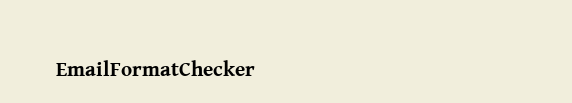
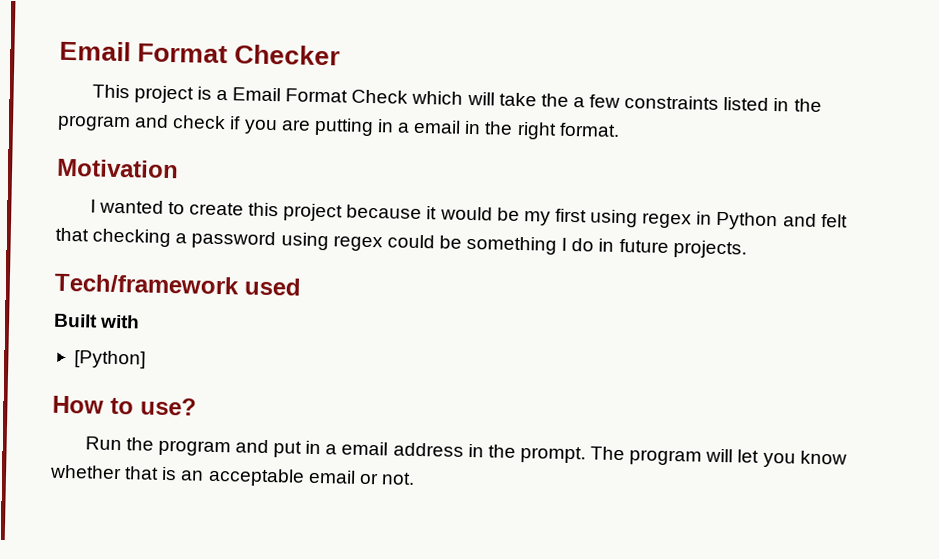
[56,60,255,76] EmailFormatChecker -> [59,40,341,66] [91,84,822,112] [57,114,620,140] [56,158,179,179] [89,199,848,231] [55,227,747,259] [54,273,301,296] [53,313,141,329] [73,350,146,369] [52,395,197,416] [84,436,847,468] [49,464,415,487] Email Format Checker // This project is a Email Format Check which will take the a few constraints listed in the program and check if you are putting in a email in the right format. // Motivation // I wanted to create this project because it would be my first using regex in Python and felt that checking a password using regex could be something I do in future projects. // Tech/framework used // Built with // [Python] // How to use? // Run the program and put in a email address in the prompt. The program will let you know whether that is an acceptable email or not.

